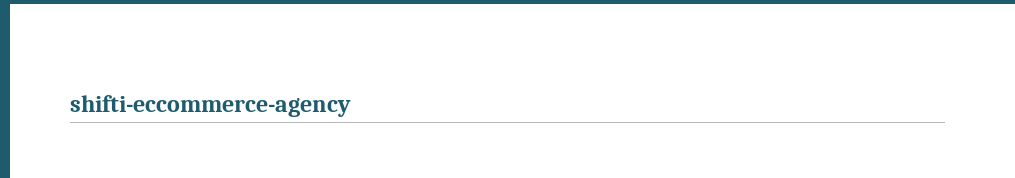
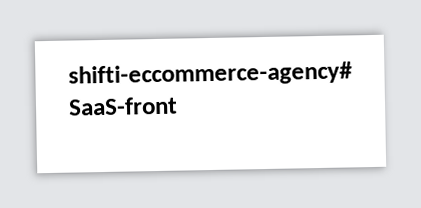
[70,95,351,117] shifti-eccommerce-agency -> [68,61,353,88] [68,96,178,116] shifti-eccommerce-agency# SaaS-front

